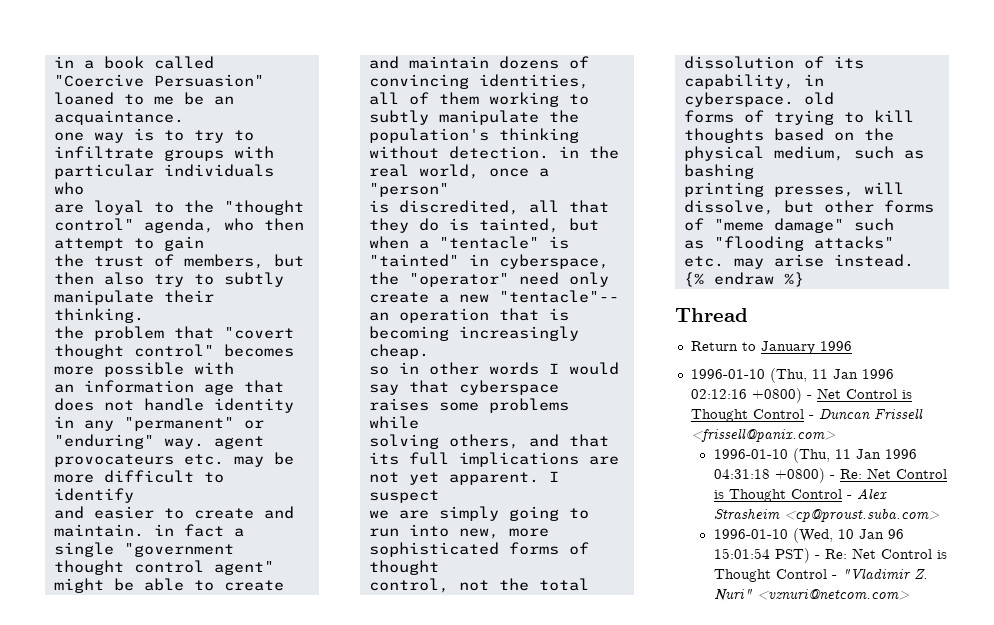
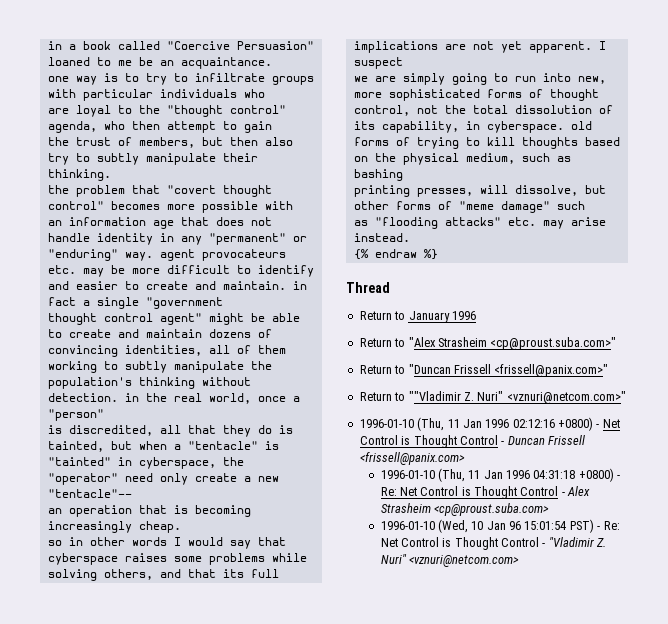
(852, 346) none -> [359,337,617,350] [359,364,609,377] [359,391,626,404] // Return to "Alex Strasheim <cp@proust.suba.com>" // Return to "Duncan Frissell <frissell@panix.com>" // Return to ""Vladimir Z. Nuri" <vznuri@netcom.com>"

